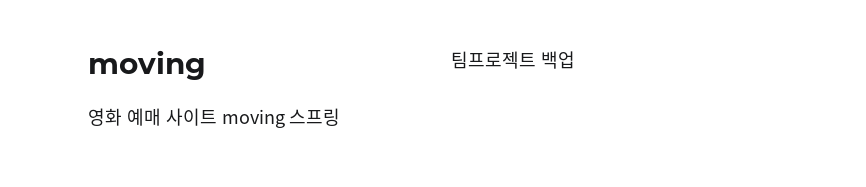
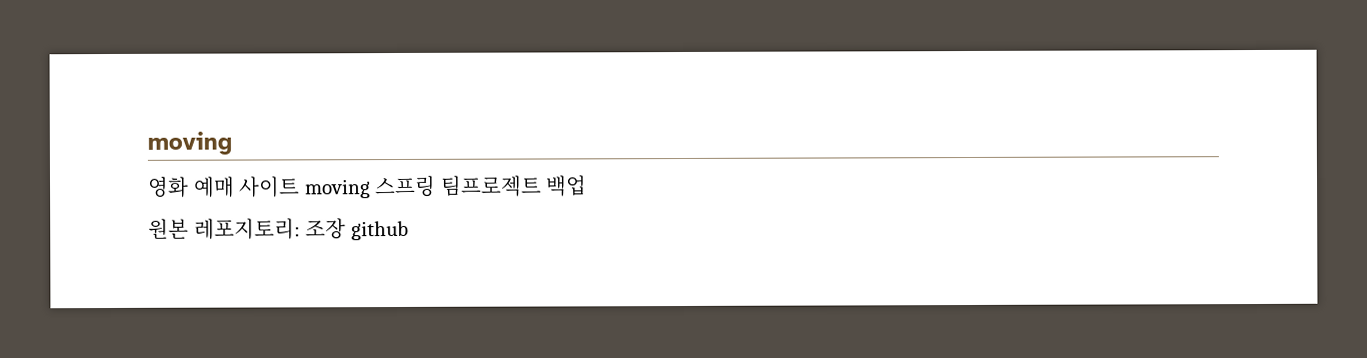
(575, 60) none -> [148,218,409,241] // 원본 레포지토리: 조장 github

